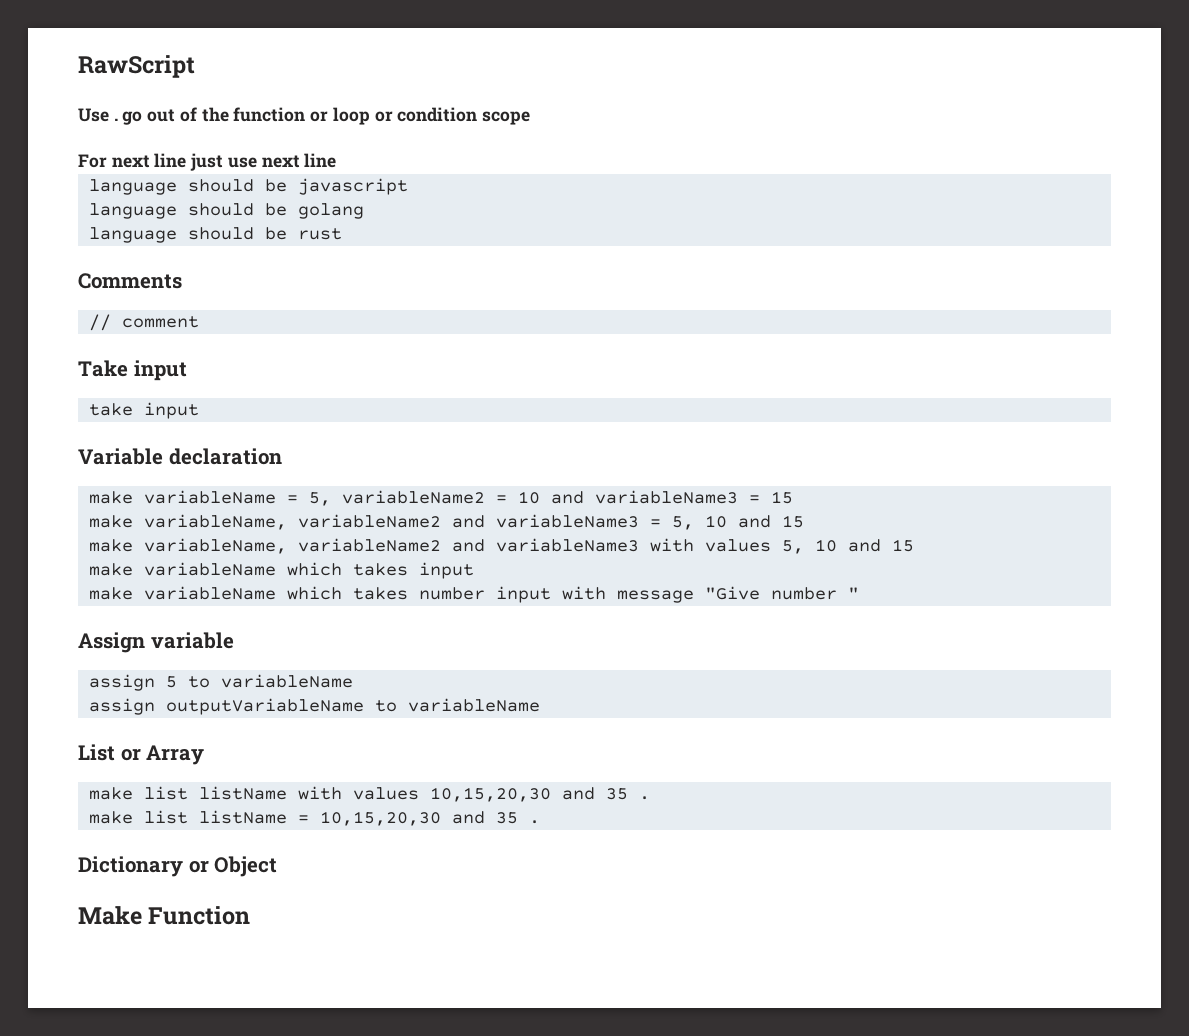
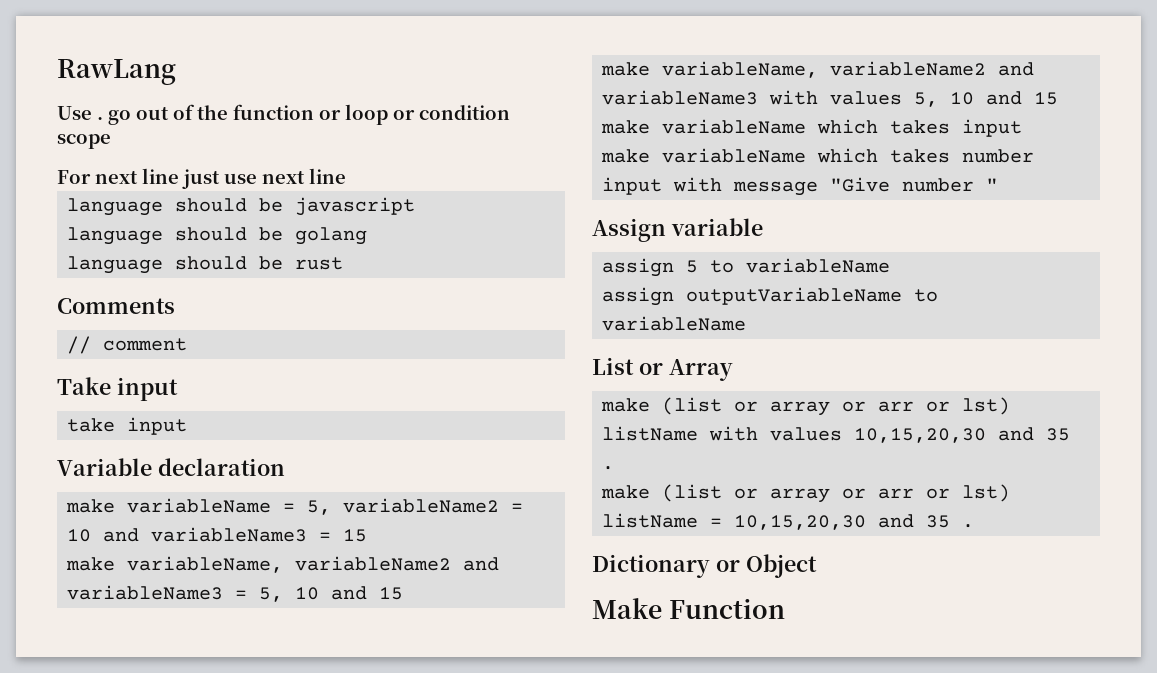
[78,55,195,78] RawScript -> [57,59,176,85] RawLang
[143,786,188,800] list -> [661,397,1010,416] (list or array or arr or lst)
[143,810,188,824] list -> [661,484,1010,503] (list or array or arr or lst)

